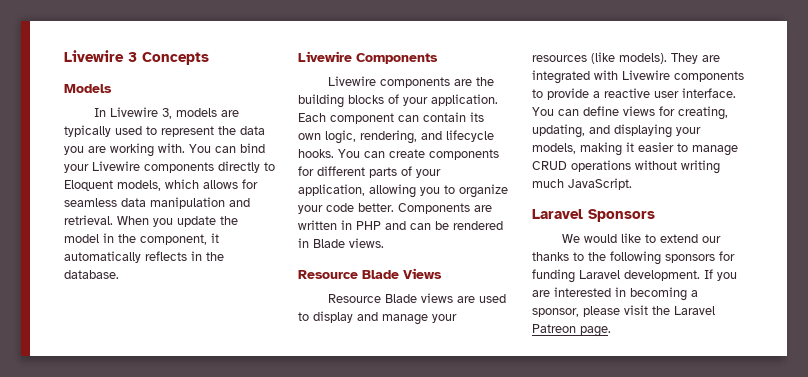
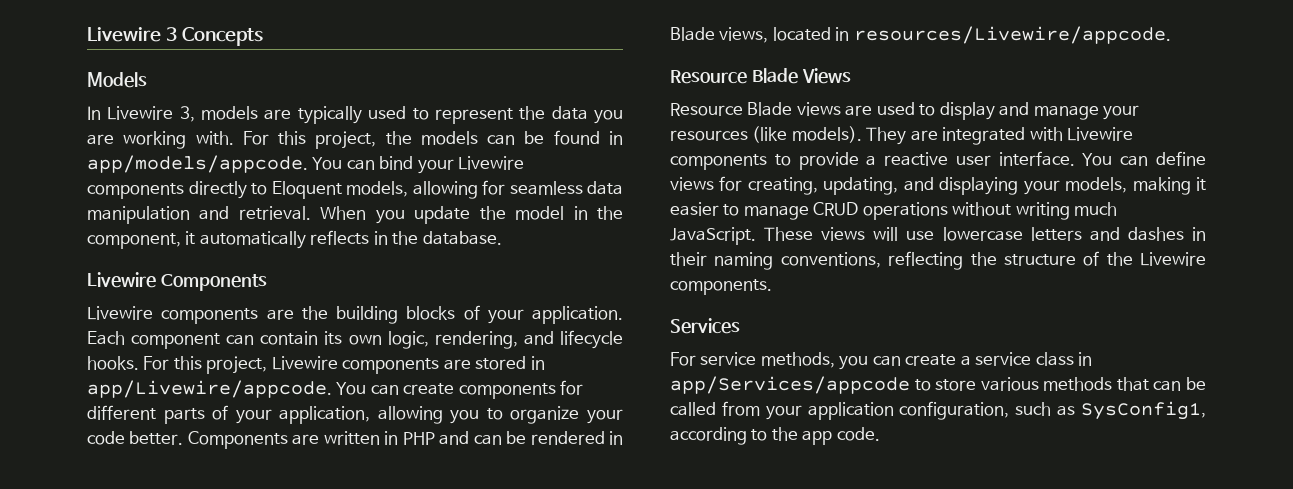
(185, 148) none -> [242,130,624,149] [87,155,308,173] For this project, the models can be found in app/models/appcode.
[165,179,238,189] which allows -> [412,181,478,199] allowing
(334, 153) none -> [143,356,545,374] [87,380,332,398] For this project, Livewire components are stored in app/Livewire/appcode.
[349,238,384,248] views. -> [719,26,1171,44] views, located in resources/Livewire/appcode.
[532,209,655,222] [562,233,722,243] [532,251,735,265] [532,269,737,283] [532,287,698,301] [532,305,715,317] [532,324,611,337] // Laravel Sponsors // We would like to extend our thanks to the following sponsors for funding Laravel development. If you are interested in becoming a sponsor, please visit the Laravel Patreon page. -> [764,227,1206,241] [670,251,1206,270] [670,279,772,295] [670,318,740,334] [670,352,1093,370] [670,376,1206,394] [670,401,1206,420] [670,427,880,445] These views will use lowercase letters and dashes in their naming conventions, reflecting the structure of the Livewire components. // Services // For service methods, you can create a service class in app/Services/appcode to store various methods that can be called from your application configuration, such as SysConfig1, according to the app code.

